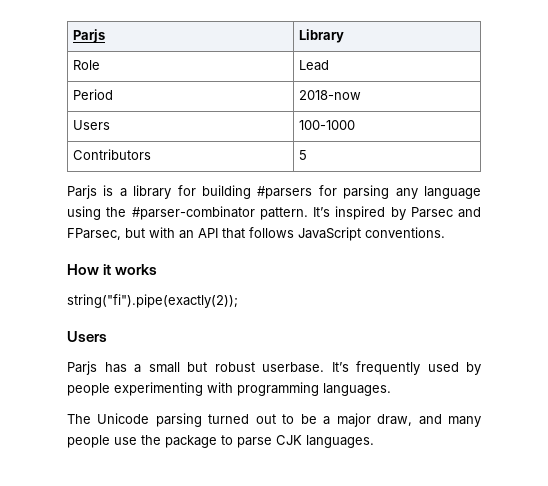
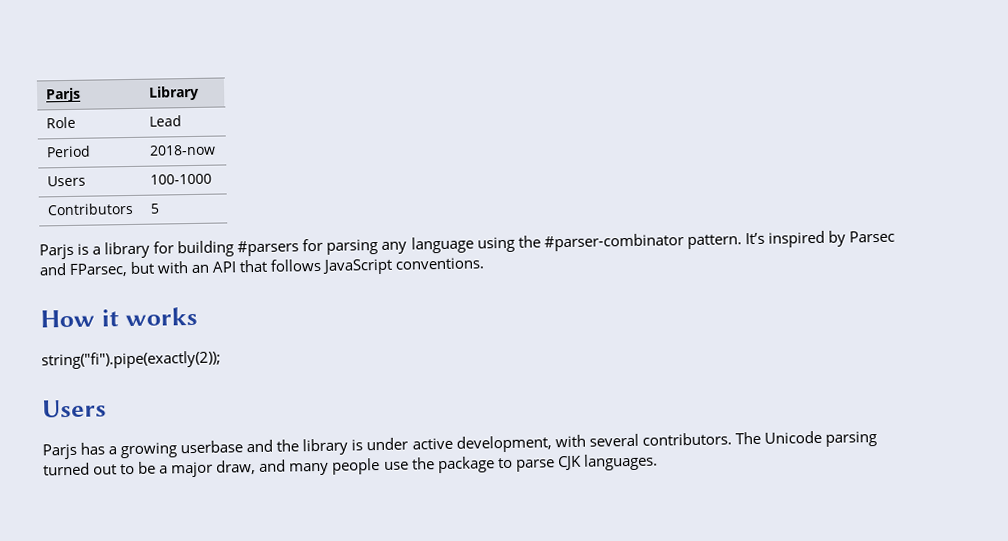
[148,361,481,375] [67,382,391,396] small but robust userbase. It’s frequently used by people experimenting with programming languages. // -> [120,432,732,459] growing userbase and the library is under active development, with several contributors.

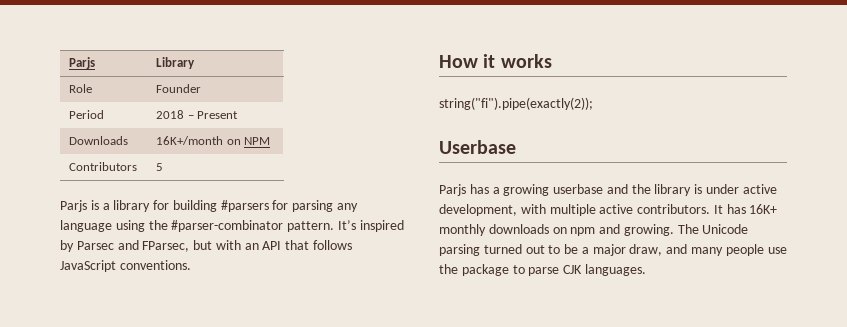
[148,115,182,127] Lead -> [156,84,202,93] Founder
[148,144,216,156] [46,175,86,187] [149,173,212,185] 2018-now // Users | 100-1000 -> [156,110,239,119] [69,136,129,145] [156,136,271,145] 2018 – Present // Downloads | 16K+/month on NPM
[42,399,107,418] Users -> [439,140,516,154] Userbase
[588,432,732,447] several contributors. -> [549,204,778,216] [439,224,674,236] multiple active contributors. It has 16K+ monthly downloads on npm and growing.

